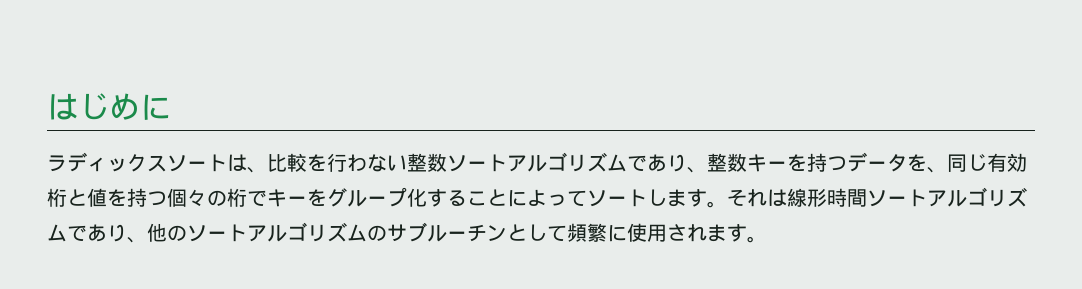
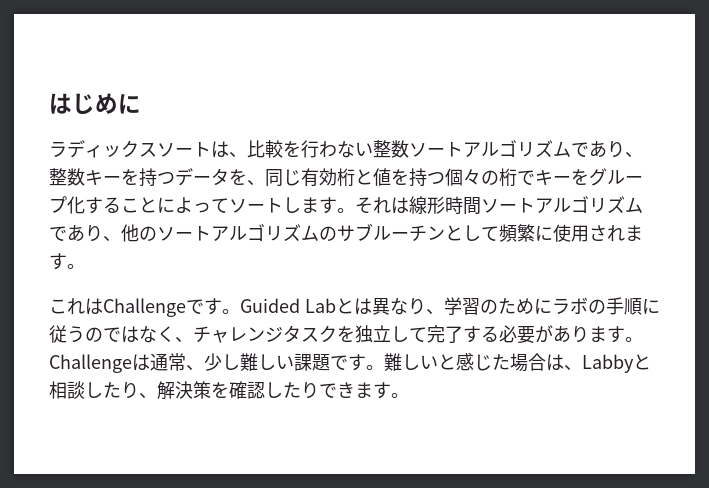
(767, 239) none -> [49,297,660,317] [49,325,643,344] [49,353,651,373] [49,381,409,400] // これはChallengeです。Guided Labとは異なり、学習のためにラボの手順に従うのではなく、チャレンジタスクを独立して完了する必要があります。Challengeは通常、少し難しい課題です。難しいと感じた場合は、Labbyと相談したり、解決策を確認したりできます。

